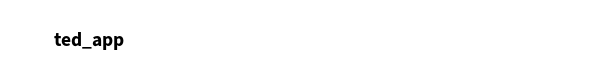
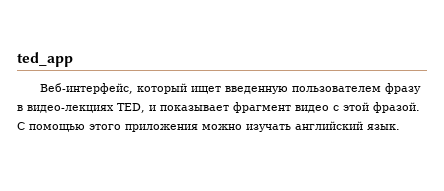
(124, 41) none -> [40,83,422,94] [17,102,420,113] [17,121,400,132] // Веб-интерфейс, который ищет введенную пользователем фразу в видео-лекциях TED, и показывает фрагмент видео с этой фразой. С помощью этого приложения можно изучать английский язык.

